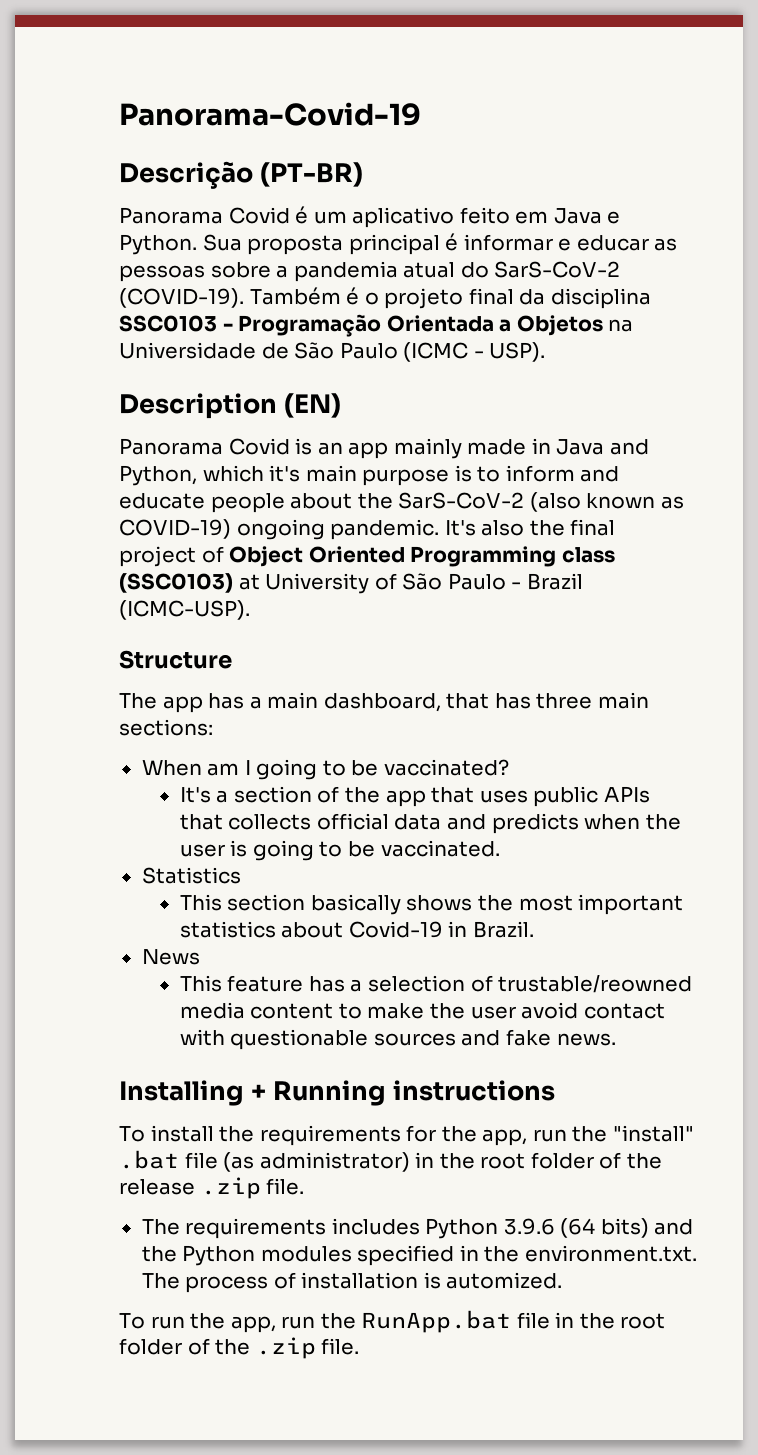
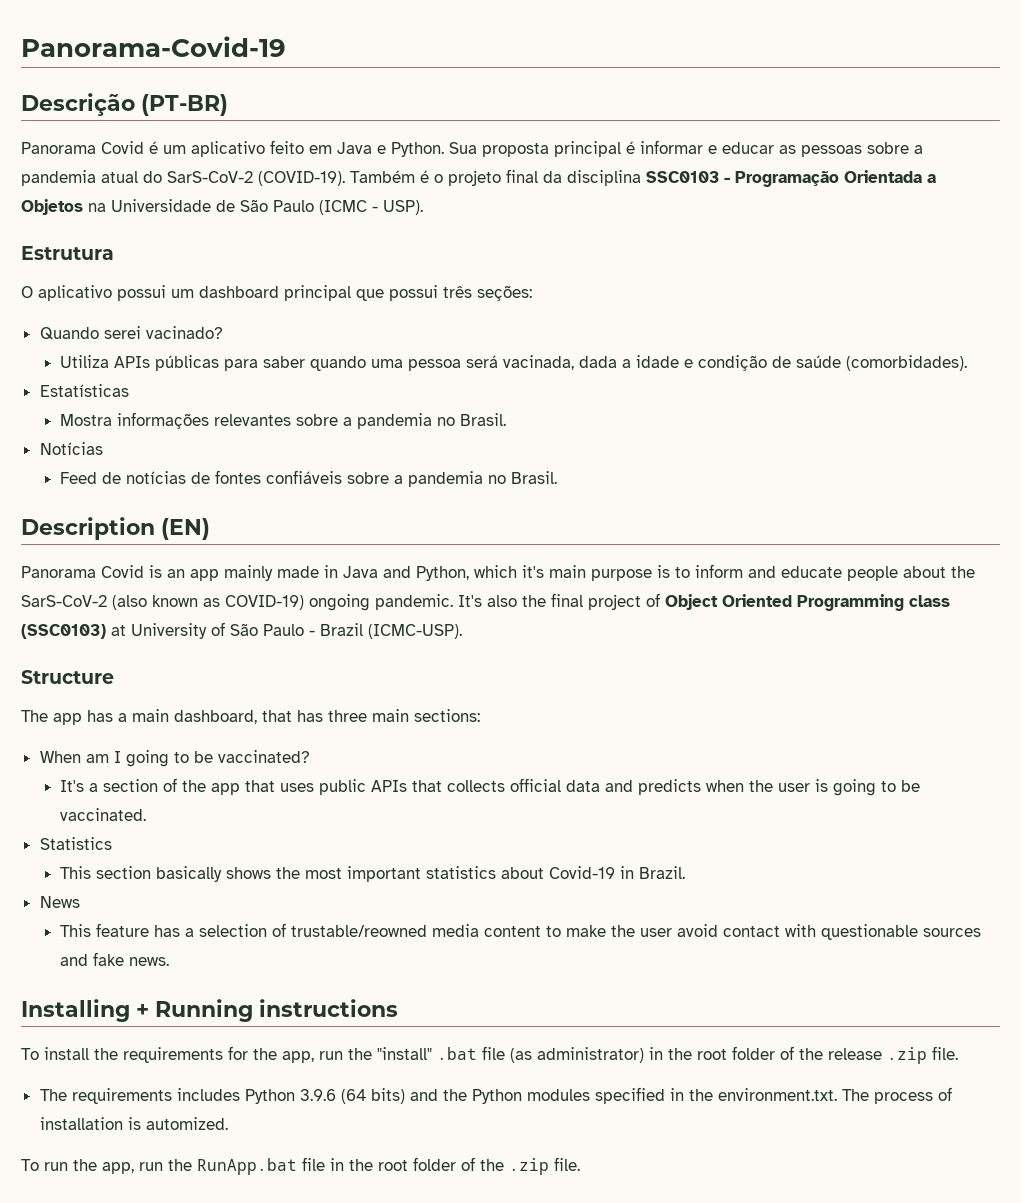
(546, 352) none -> [21,246,114,260] [21,285,532,301] [39,326,223,340] [59,355,967,371] [39,384,129,397] [59,412,506,429] [39,442,103,455] [59,470,557,487] // Estrutura // O aplicativo possui um dashboard principal que possui três seções: // Quando serei vacinado? // Utiliza APIs públicas para saber quando uma pessoa será vacinada, dada a idade e condição de saúde (comorbidades). // Estatísticas // Mostra informações relevantes sobre a pandemia no Brasil. // Notícias // Feed de notícias de fontes confiáveis sobre a pandemia no Brasil.

